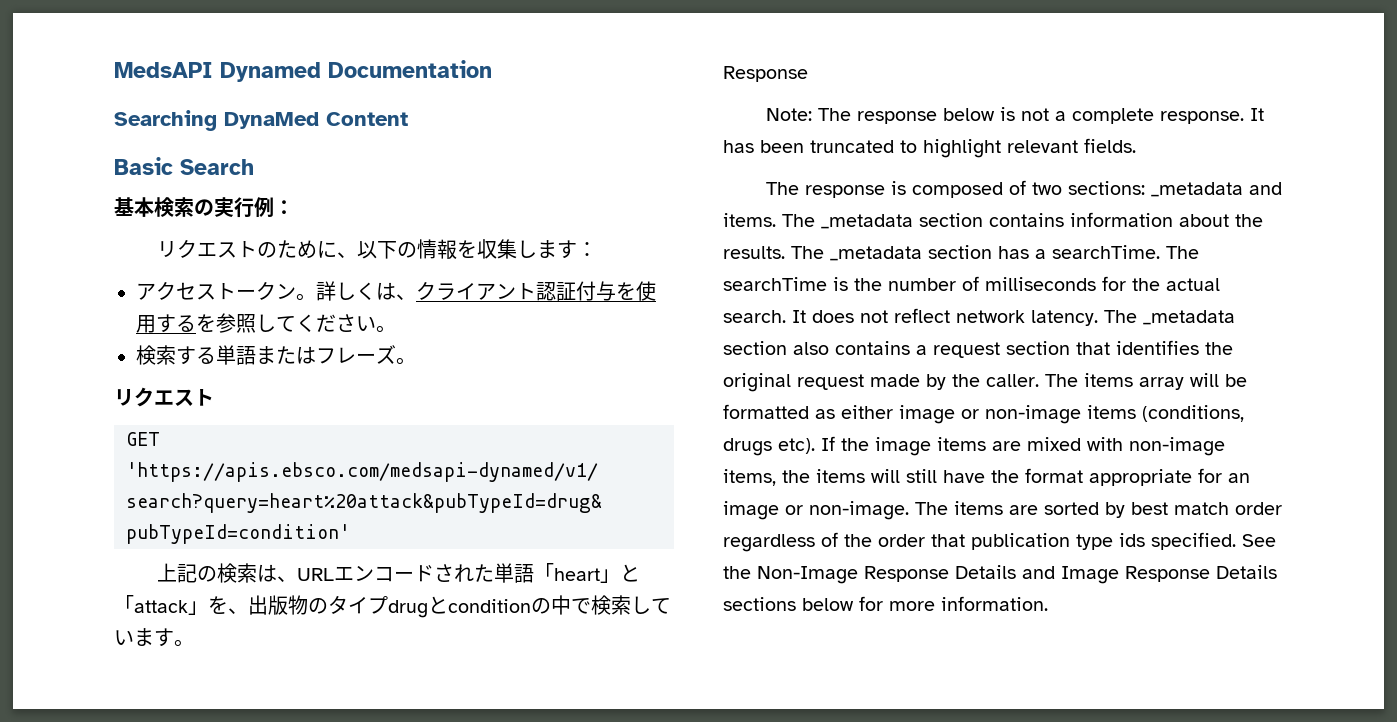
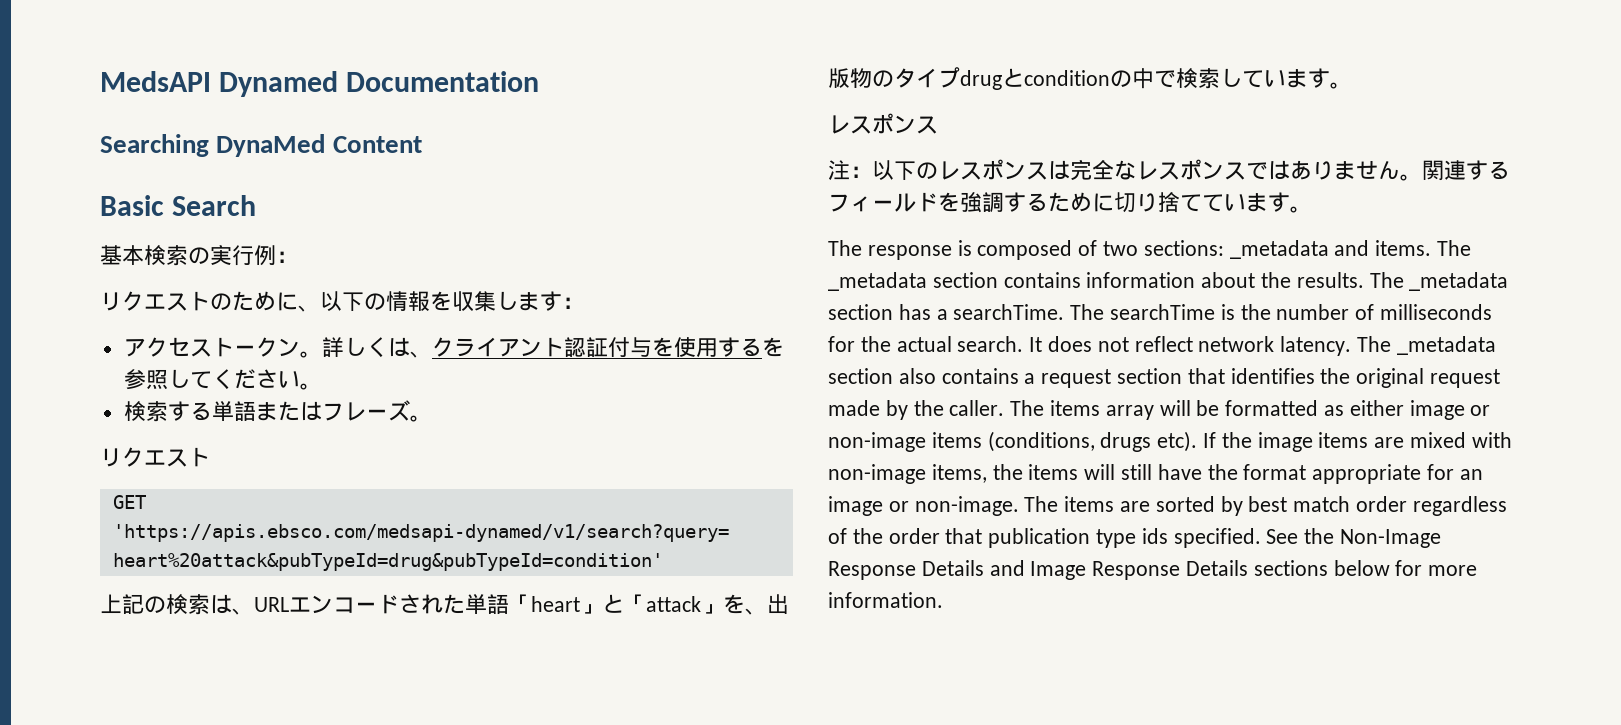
[723,66,808,82] [765,107,1264,124] [723,138,1136,158] Response // Note: The response below is not a complete response. It has been truncated to highlight relevant fields. -> [828,113,938,134] [828,159,1510,181] [828,192,1312,213] レスポンス // 注：以下のレスポンスは完全なレスポンスではありません。関連するフィールドを強調するために切り捨てています。

